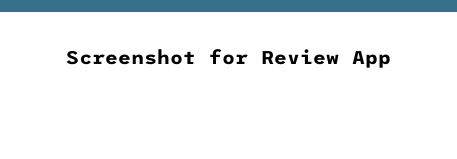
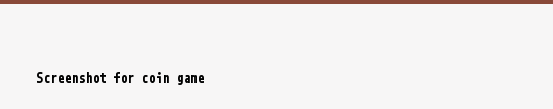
[261,49,391,68] Review App -> [141,72,204,85] coin game

